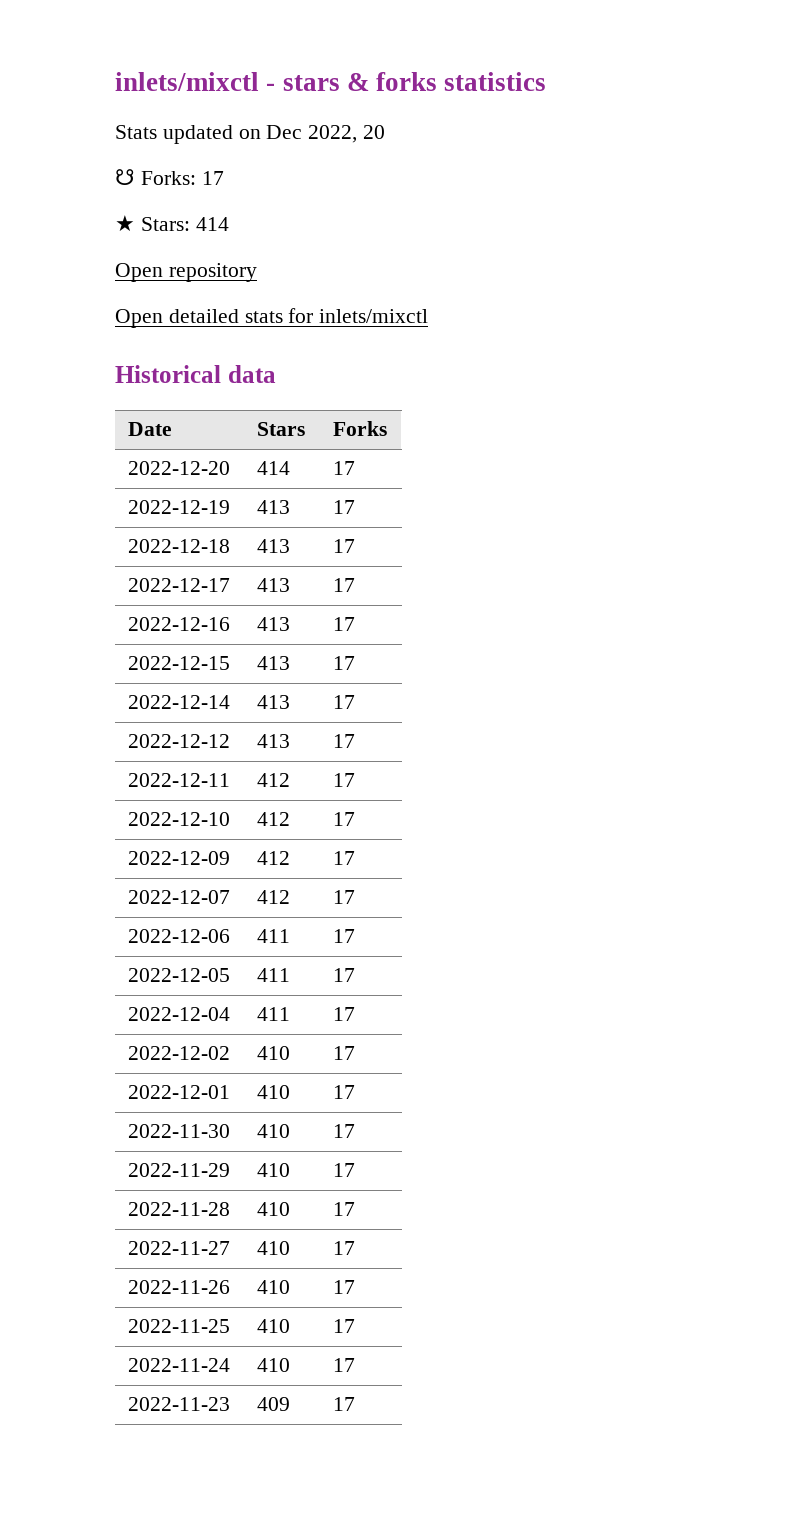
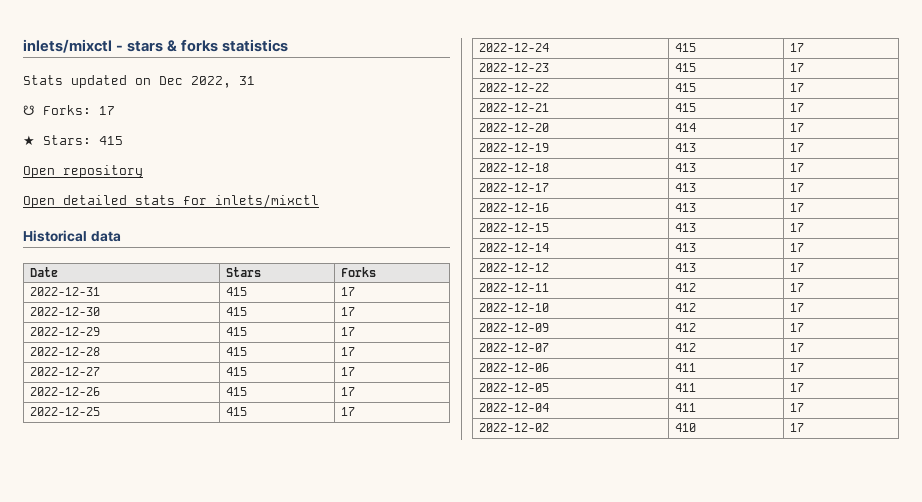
[363,125,386,139] 20 -> [239,76,255,85] 31
[195,217,229,231] 414 -> [99,136,123,145] 415
(388, 428) none -> [29,287,100,296] [225,287,247,296] [340,287,355,296] [29,307,100,316] [225,307,247,316] [340,307,355,316] [29,327,100,336] [225,327,247,336] [340,327,355,336] [29,347,100,356] [225,347,247,356] [340,347,355,356] [29,367,100,376] [225,367,247,376] [340,367,355,376] [29,387,100,396] [225,387,247,396] [340,387,355,396] [29,407,100,416] [225,407,247,416] [340,407,355,416] [478,43,549,52] [674,43,696,52] [789,43,804,52] [478,63,549,72] [674,63,696,72] [789,63,804,72] [478,83,549,92] [674,83,696,92] [789,83,804,92] [478,103,549,112] [674,103,696,112] [789,103,804,112] // 2022-12-31 | 415 | 17 // 2022-12-30 | 415 | 17 // 2022-12-29 | 415 | 17 // 2022-12-28 | 415 | 17 // 2022-12-27 | 415 | 17 // 2022-12-26 | 415 | 17 // 2022-12-25 | 415 | 17 // 2022-12-24 | 415 | 17 // 2022-12-23 | 415 | 17 // 2022-12-22 | 415 | 17 // 2022-12-21 | 415 | 17
[128,1085,231,1099] [257,1085,291,1099] [333,1085,356,1099] [128,1124,231,1138] [257,1124,291,1138] [333,1124,356,1138] [128,1163,231,1177] [257,1163,291,1177] [333,1163,356,1177] [128,1202,231,1216] [257,1202,291,1216] [333,1202,356,1216] [128,1241,231,1255] [257,1241,291,1255] [333,1241,356,1255] [128,1280,231,1294] [257,1280,291,1294] [333,1280,356,1294] [128,1319,231,1333] [257,1319,291,1333] [333,1319,356,1333] [128,1358,231,1372] [257,1358,291,1372] [333,1358,356,1372] [128,1397,231,1411] [257,1397,291,1411] [333,1397,356,1411] // 2022-12-01 | 410 | 17 // 2022-11-30 | 410 | 17 // 2022-11-29 | 410 | 17 // 2022-11-28 | 410 | 17 // 2022-11-27 | 410 | 17 // 2022-11-26 | 410 | 17 // 2022-11-25 | 410 | 17 // 2022-11-24 | 410 | 17 // 2022-11-23 | 409 | 17 -> (804, 427) none

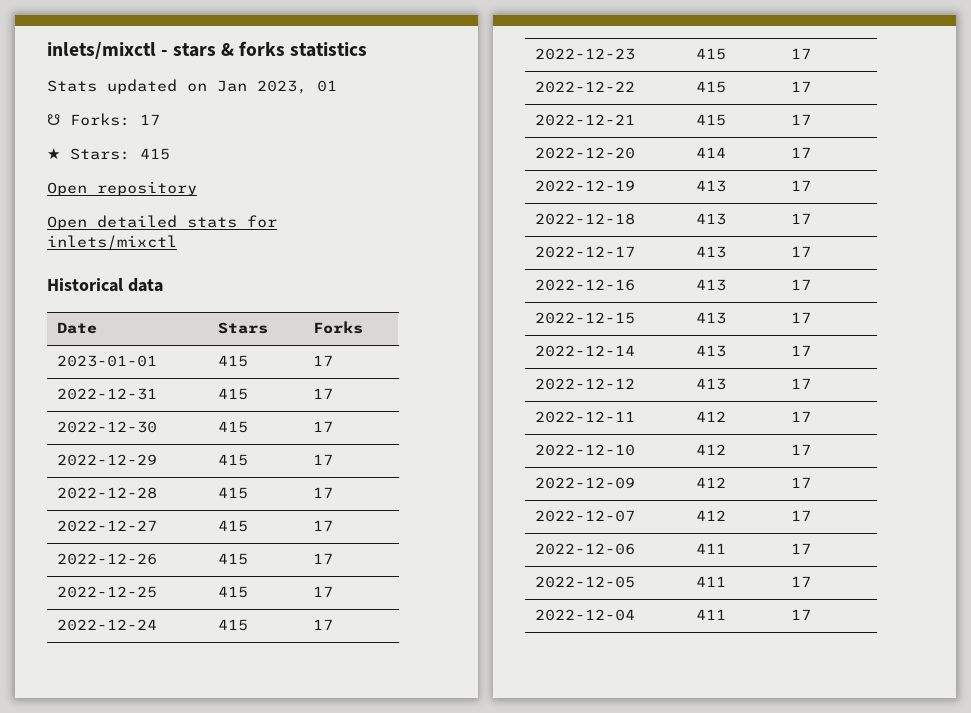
[159,76,255,88] Dec 2022, 31 -> [217,80,337,94] Jan 2023, 01
(376, 272) none -> [57,355,158,367] [218,355,249,367] [313,355,334,366] // 2023-01-01 | 415 | 17
[478,423,549,432] [674,423,696,432] [789,423,804,432] // 2022-12-02 | 410 | 17 -> (812, 614) none

